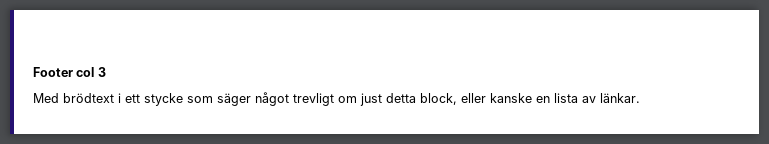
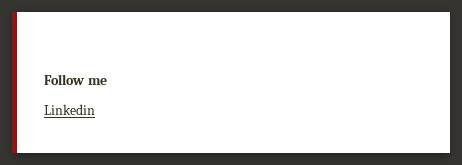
[33,67,106,77] [33,92,640,106] Footer col 3 // Med brödtext i ett stycke som säger något trevligt om just detta block, eller kanske en lista av länkar. -> [44,74,107,85] [44,104,95,115] Follow me // Linkedin

